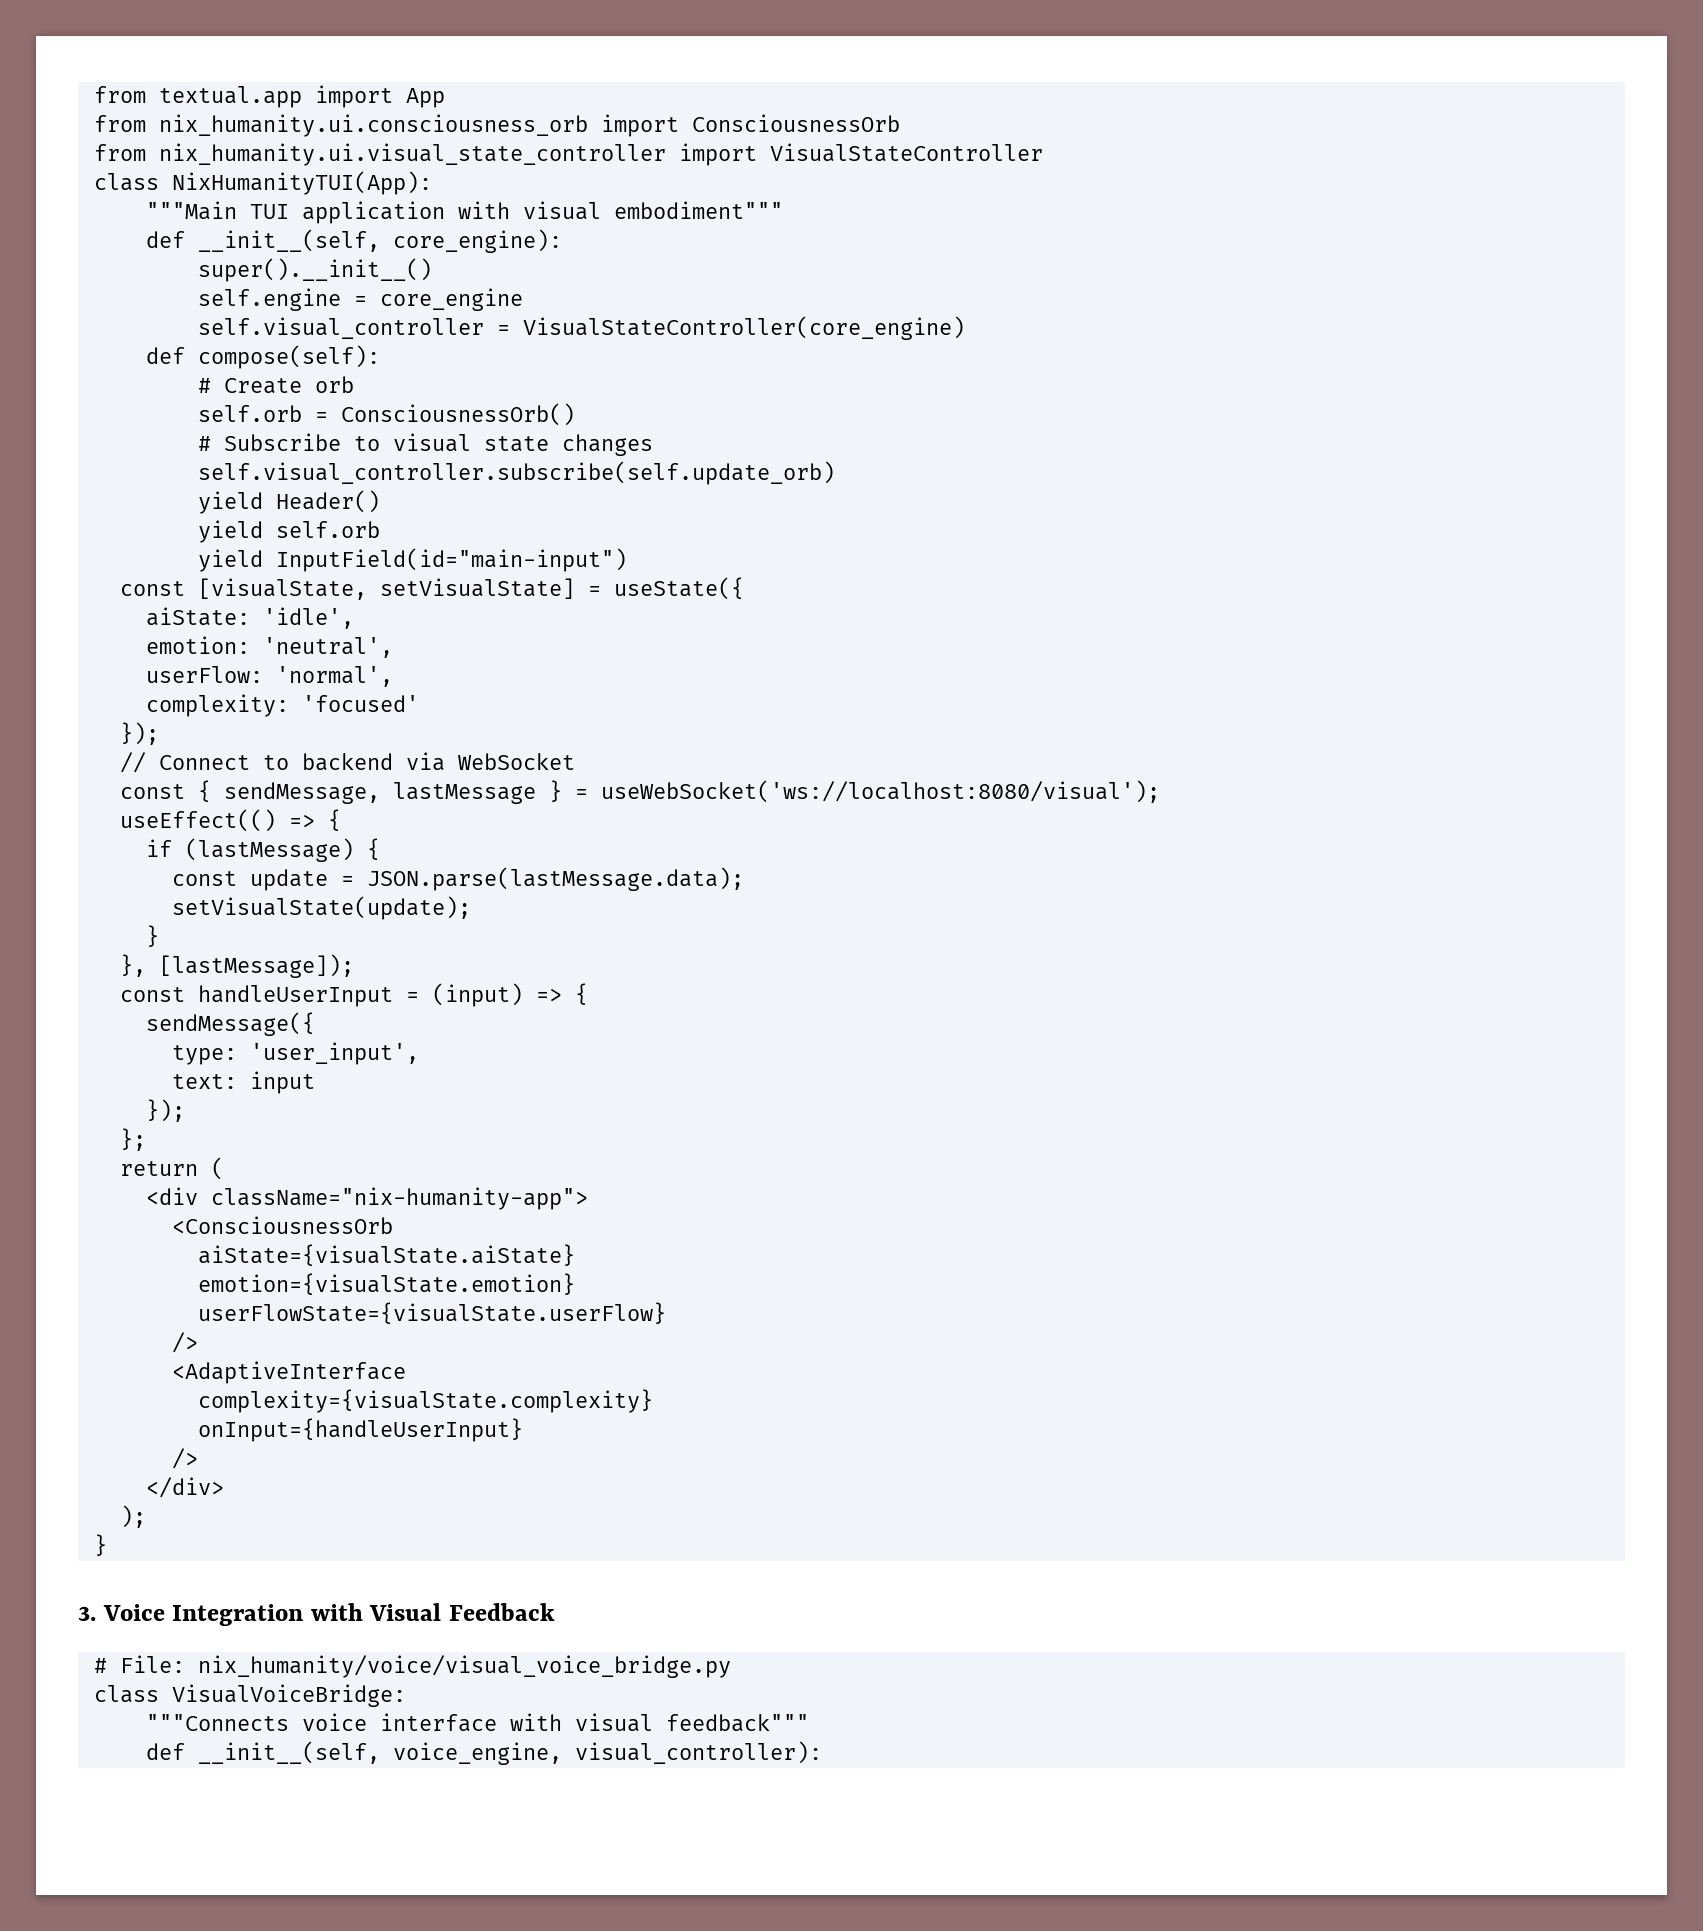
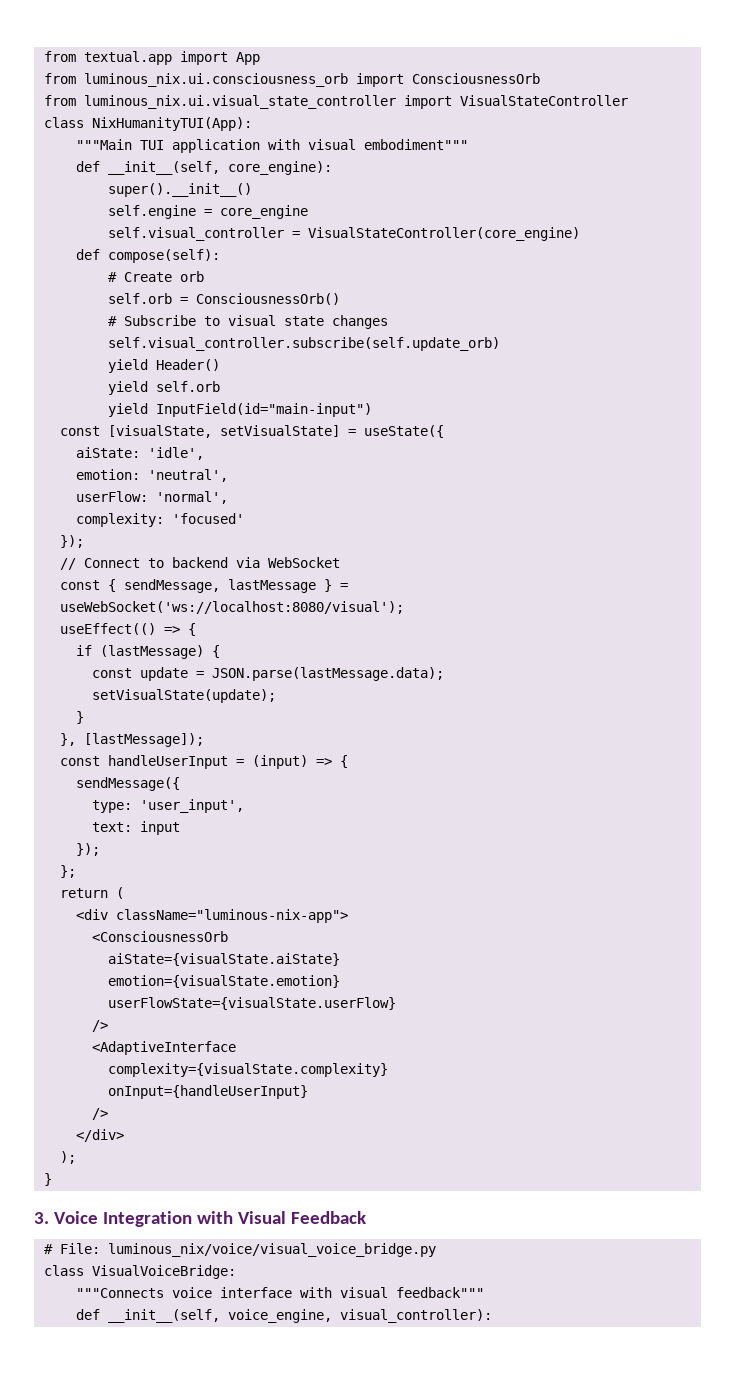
[158,114,588,137] nix_humanity.ui.consciousness_orb -> [83,73,348,87] luminous_nix.ui.consciousness_orb
[158,143,666,166] nix_humanity.ui.visual_state_controller -> [83,95,396,109] luminous_nix.ui.visual_state_controller
[210,1187,588,1210] className="nix-humanity-app"> -> [115,909,348,923] className="luminous-nix-app">
[197,1655,731,1678] nix_humanity/voice/visual_voice_bridge.py -> [107,1243,436,1257] luminous_nix/voice/visual_voice_bridge.py

